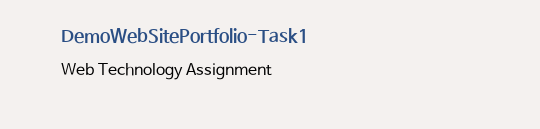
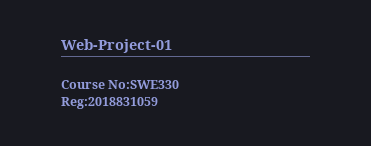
[61,28,309,44] [61,63,273,80] DemoWebSitePortfolio-Task1 // Web Technology Assignment -> [61,39,172,53] [61,80,180,89] [61,97,158,109] Web-Project-01 // Course No:SWE330 // Reg:2018831059

